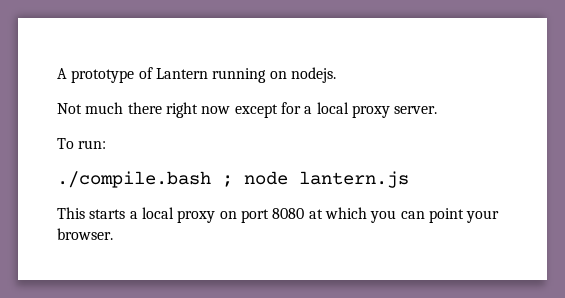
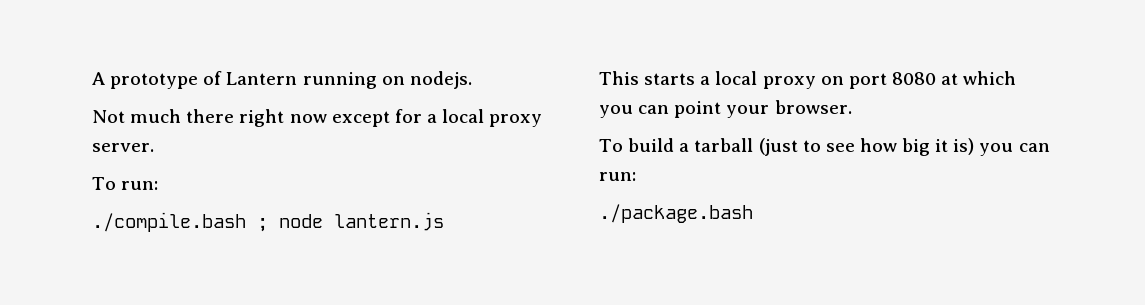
(113, 234) none -> [599,138,1050,156] [599,172,636,181] [599,204,753,223] // To build a tarball (just to see how big it is) you can run: // ./package.bash

